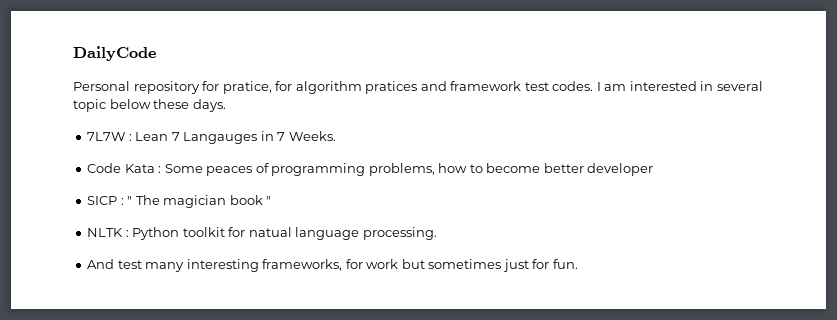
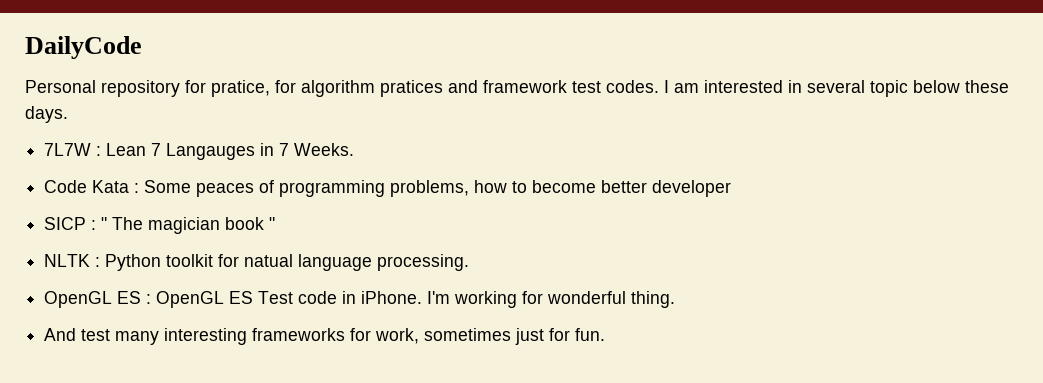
(437, 233) none -> [44,291,676,308] // OpenGL ES : OpenGL ES Test code in iPhone. I'm working for wonderful thing.
[262,259,425,271] frameworks, for work but -> [252,328,420,344] frameworks for work,

